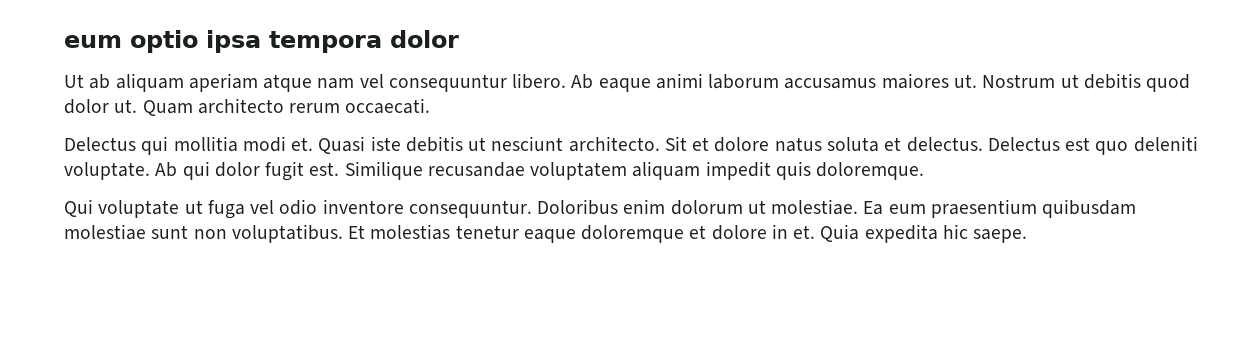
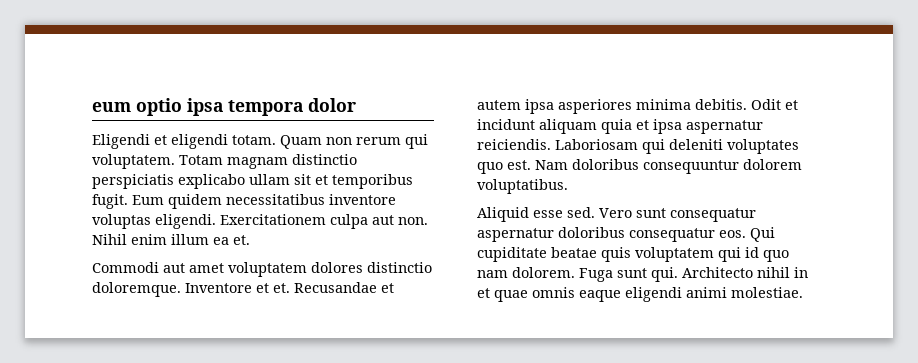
[64,73,1191,92] [64,98,431,116] [64,136,1198,155] [64,161,925,181] [64,199,1137,219] [64,224,1028,243] Ut ab aliquam aperiam atque nam vel consequuntur libero. Ab eaque animi laborum accusamus maiores ut. Nostrum ut debitis quod dolor ut. Quam architecto rerum occaecati. // Delectus qui mollitia modi et. Quasi iste debitis ut nesciunt architecto. Sit et dolore natus soluta et delectus. Delectus est quo deleniti voluptate. Ab qui dolor fugit est. Similique recusandae voluptatem aliquam impedit quis doloremque. // Qui voluptate ut fuga vel odio inventore consequuntur. Doloribus enim dolorum ut molestiae. Ea eum praesentium quibusdam molestiae sunt non voluptatibus. Et molestias tenetur eaque doloremque et dolore in et. Quia expedita hic saepe. -> [92,134,428,149] [92,154,357,169] [92,174,413,189] [92,194,396,209] [92,214,428,229] [92,234,250,245] [92,262,432,277] [92,282,394,297] [477,99,798,114] [477,119,763,134] [477,139,799,154] [477,159,802,174] [477,179,568,194] [477,207,756,222] [477,227,775,242] [477,247,789,262] [477,267,808,282] [477,287,803,302] Eligendi et eligendi totam. Quam non rerum qui voluptatem. Totam magnam distinctio perspiciatis explicabo ullam sit et temporibus fugit. Eum quidem necessitatibus inventore voluptas eligendi. Exercitationem culpa aut non. Nihil enim illum ea et. // Commodi aut amet voluptatem dolores distinctio doloremque. Inventore et et. Recusandae et autem ipsa asperiores minima debitis. Odit et incidunt aliquam quia et ipsa aspernatur reiciendis. Laboriosam qui deleniti voluptates quo est. Nam doloribus consequuntur dolorem voluptatibus. // Aliquid esse sed. Vero sunt consequatur aspernatur doloribus consequatur eos. Qui cupiditate beatae quis voluptatem qui id quo nam dolorem. Fuga sunt qui. Architecto nihil in et quae omnis eaque eligendi animi molestiae.

